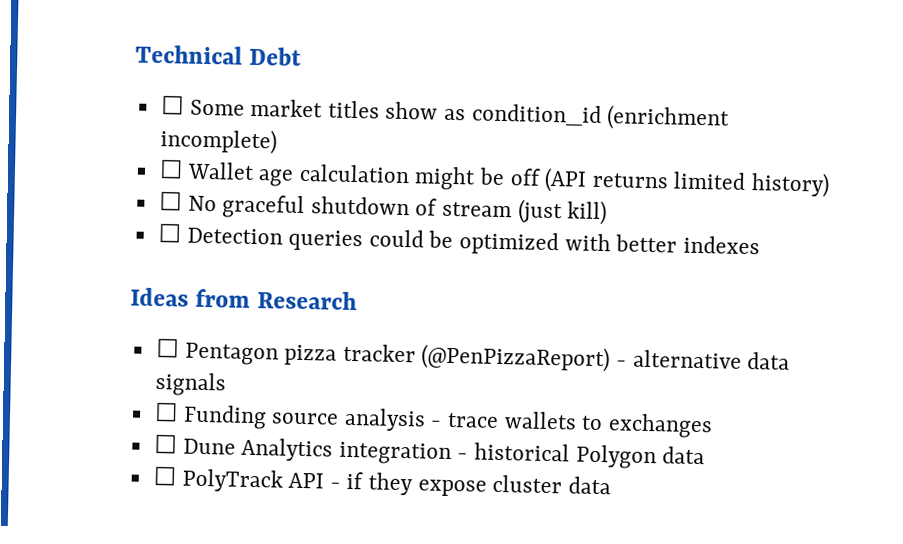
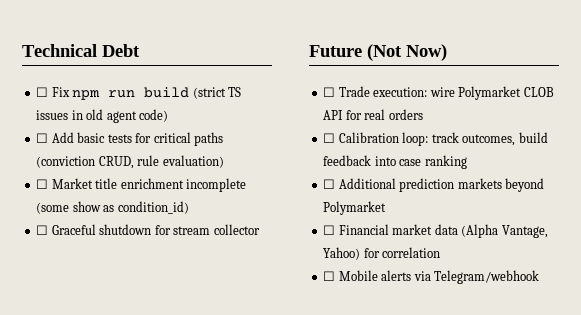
[189,98,731,132] [159,128,277,155] [158,159,831,198] [158,191,608,226] [157,223,760,256] [130,287,357,311] [155,338,791,373] [154,372,226,397] [153,402,713,439] [153,434,706,470] [152,465,611,497] Some market titles show as condition_id (enrichment incomplete) // ☐ Wallet age calculation might be off (API returns limited history) // ☐ No graceful shutdown of stream (just kill) // ☐ Detection queries could be optimized with better indexes // Ideas from Research // ☐ Pentagon pizza tracker (@PenPizzaReport) - alternative data signals // ☐ Funding source analysis - trace wallets to exchanges // ☐ Dune Analytics integration - historical Polygon data // ☐ PolyTrack API - if they expose cluster data -> [51,87,242,100] [36,109,169,123] [36,132,224,146] [36,155,224,169] [36,178,247,192] [36,201,189,214] [36,224,260,235] [309,44,447,61] [323,86,554,100] [323,109,423,120] [323,132,548,146] [323,155,467,169] [323,178,545,192] [323,201,387,215] [323,224,548,238] [323,247,441,260] [323,270,540,284] Fix npm run build (strict TS issues in old agent code) // ☐ Add basic tests for critical paths (conviction CRUD, rule evaluation) // ☐ Market title enrichment incomplete (some show as condition_id) // ☐ Graceful shutdown for stream collector // Future (Not Now) // ☐ Trade execution: wire Polymarket CLOB API for real orders // ☐ Calibration loop: track outcomes, build feedback into case ranking // ☐ Additional prediction markets beyond Polymarket // ☐ Financial market data (Alpha Vantage, Yahoo) for correlation // ☐ Mobile alerts via Telegram/webhook

